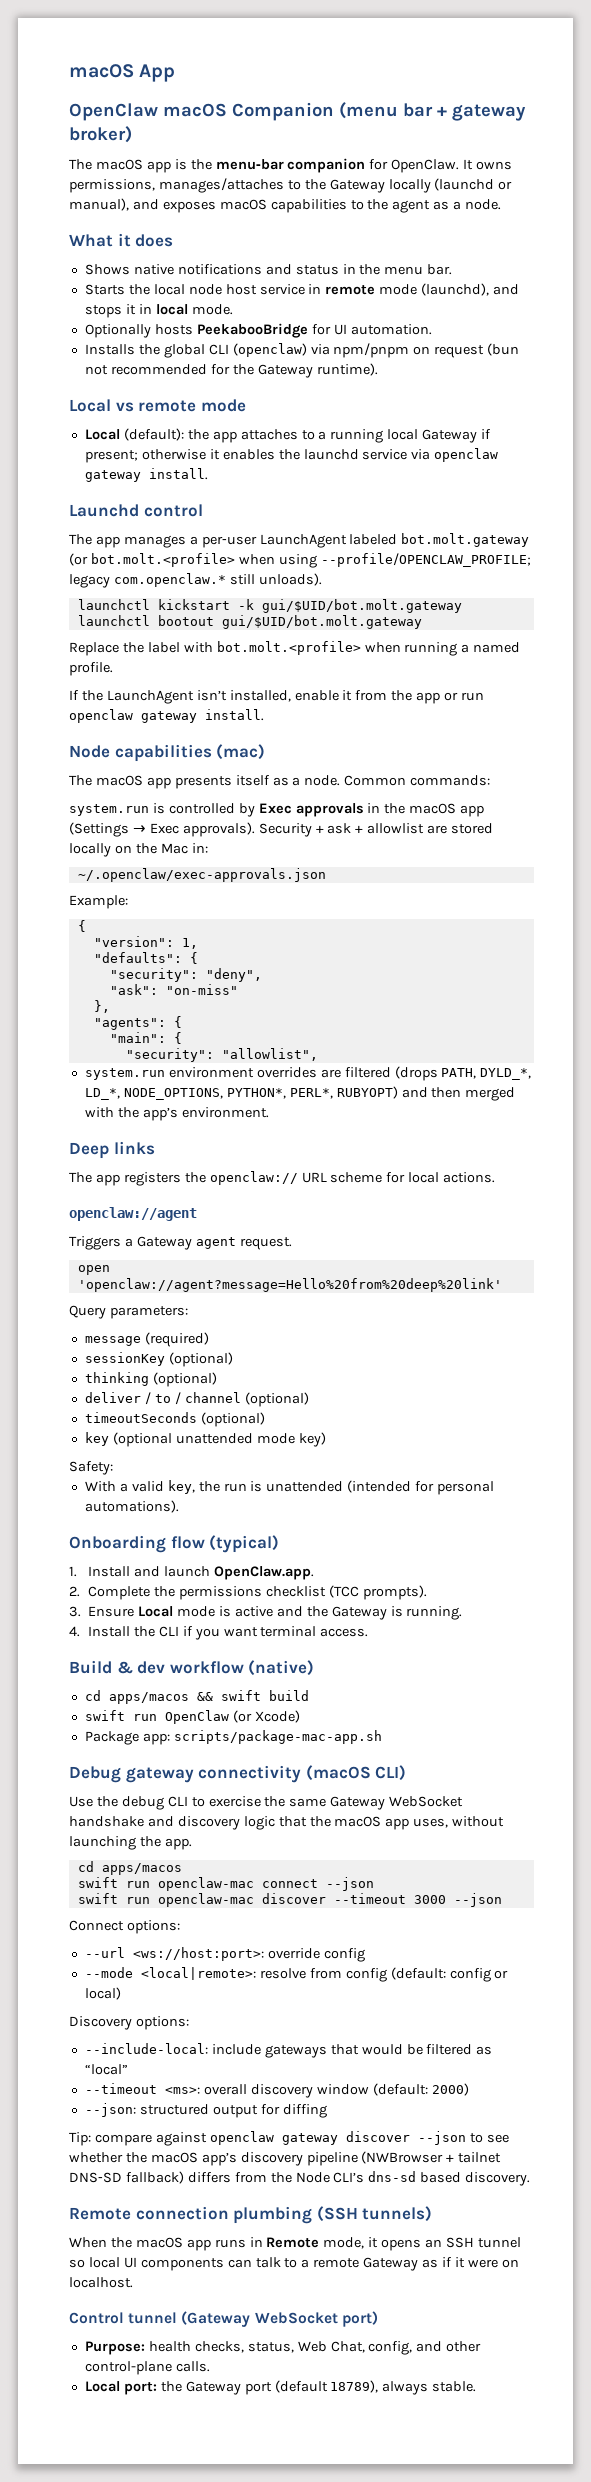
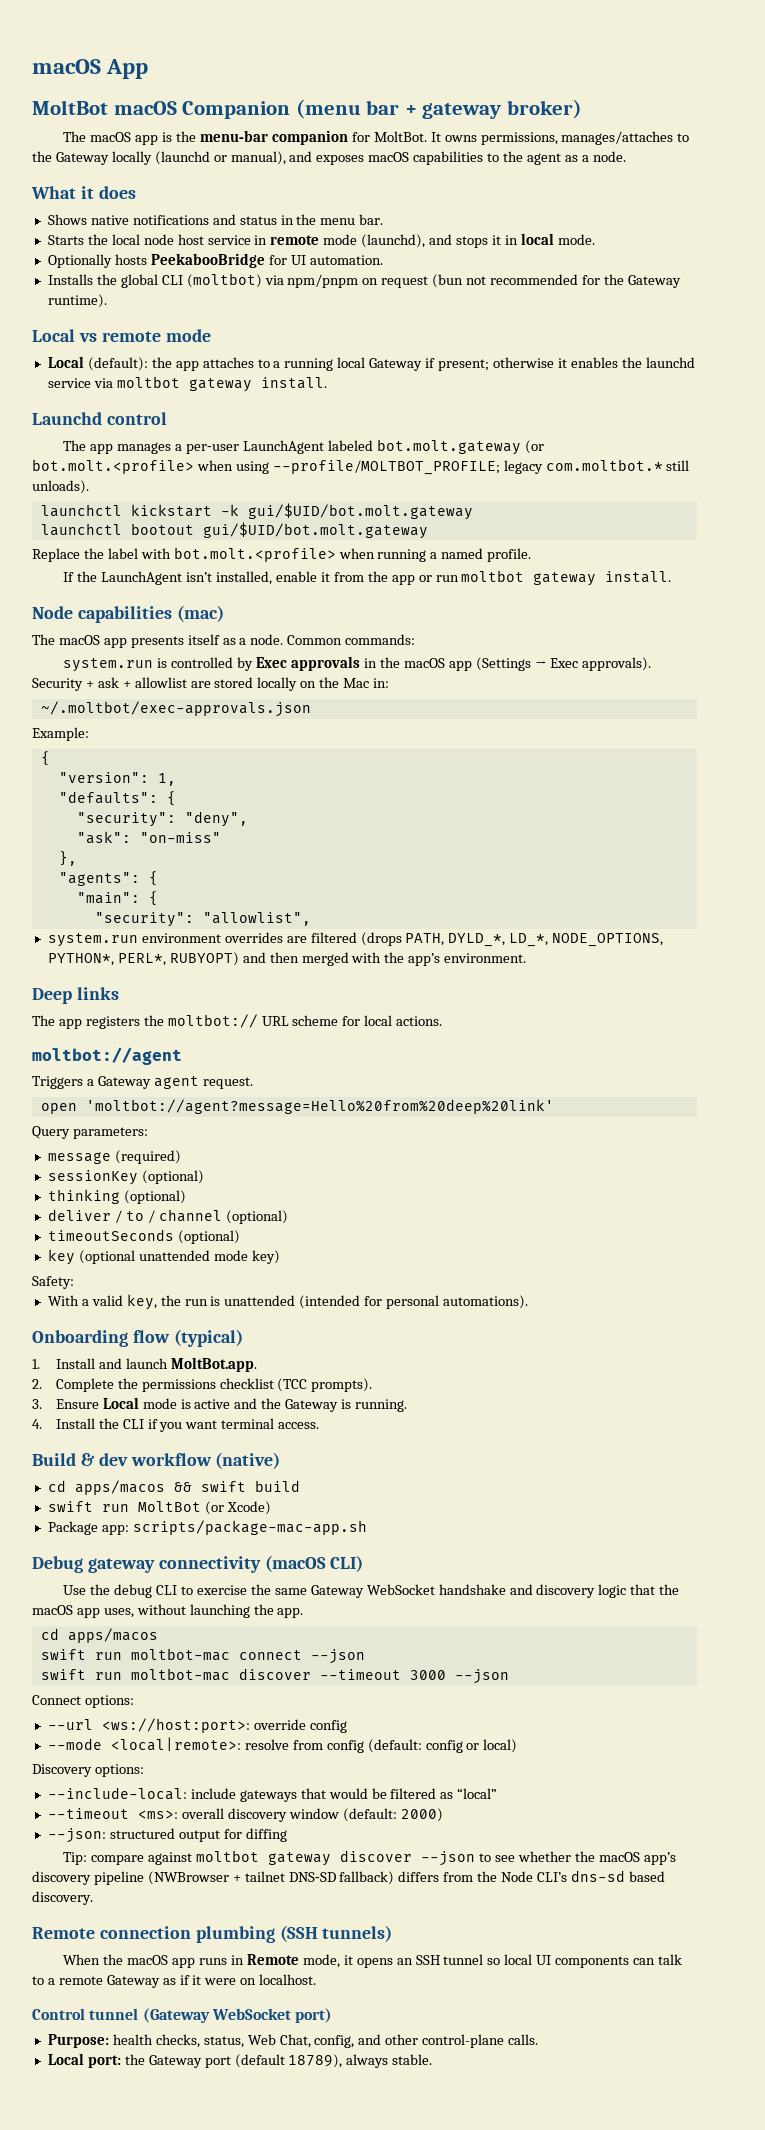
[69,103,158,121] OpenClaw -> [32,100,108,115] MoltBot
[391,159,460,173] OpenClaw. -> [373,131,427,142] MoltBot.
[232,343,307,357] (openclaw) -> [186,273,262,288] (moltbot)
[434,448,499,462] openclaw -> [116,376,180,388] moltbot
[320,553,531,567] [69,573,226,588] --profile/OPENCLAW_PROFILE; legacy com.openclaw.* -> [272,459,663,475] --profile/MOLTBOT_PROFILE; legacy com.moltbot.*
[69,709,133,723] openclaw -> [461,570,525,582] moltbot
[77,868,326,882] ~/.openclaw/exec-approvals.json -> [40,701,311,717] ~/.moltbot/exec-approvals.json
[209,1171,298,1185] openclaw:// -> [167,1014,258,1028] moltbot://
[69,1207,197,1221] openclaw://agent -> [32,1047,182,1065] moltbot://agent
[77,1278,502,1292] 'openclaw://agent?message=Hello%20from%20deep%20link' -> [85,1099,554,1114] 'moltbot://agent?message=Hello%20from%20deep%20link'
[213,1566,314,1580] OpenClaw.app. -> [170,1357,257,1372] MoltBot.app.
[164,1710,229,1724] OpenClaw -> [137,1501,201,1512] MoltBot
[157,1877,254,1891] openclaw-mac -> [130,1648,230,1661] moltbot-mac
[157,1893,254,1907] openclaw-mac -> [130,1668,230,1681] moltbot-mac
[209,2131,274,2145] openclaw -> [196,1850,260,1862] moltbot

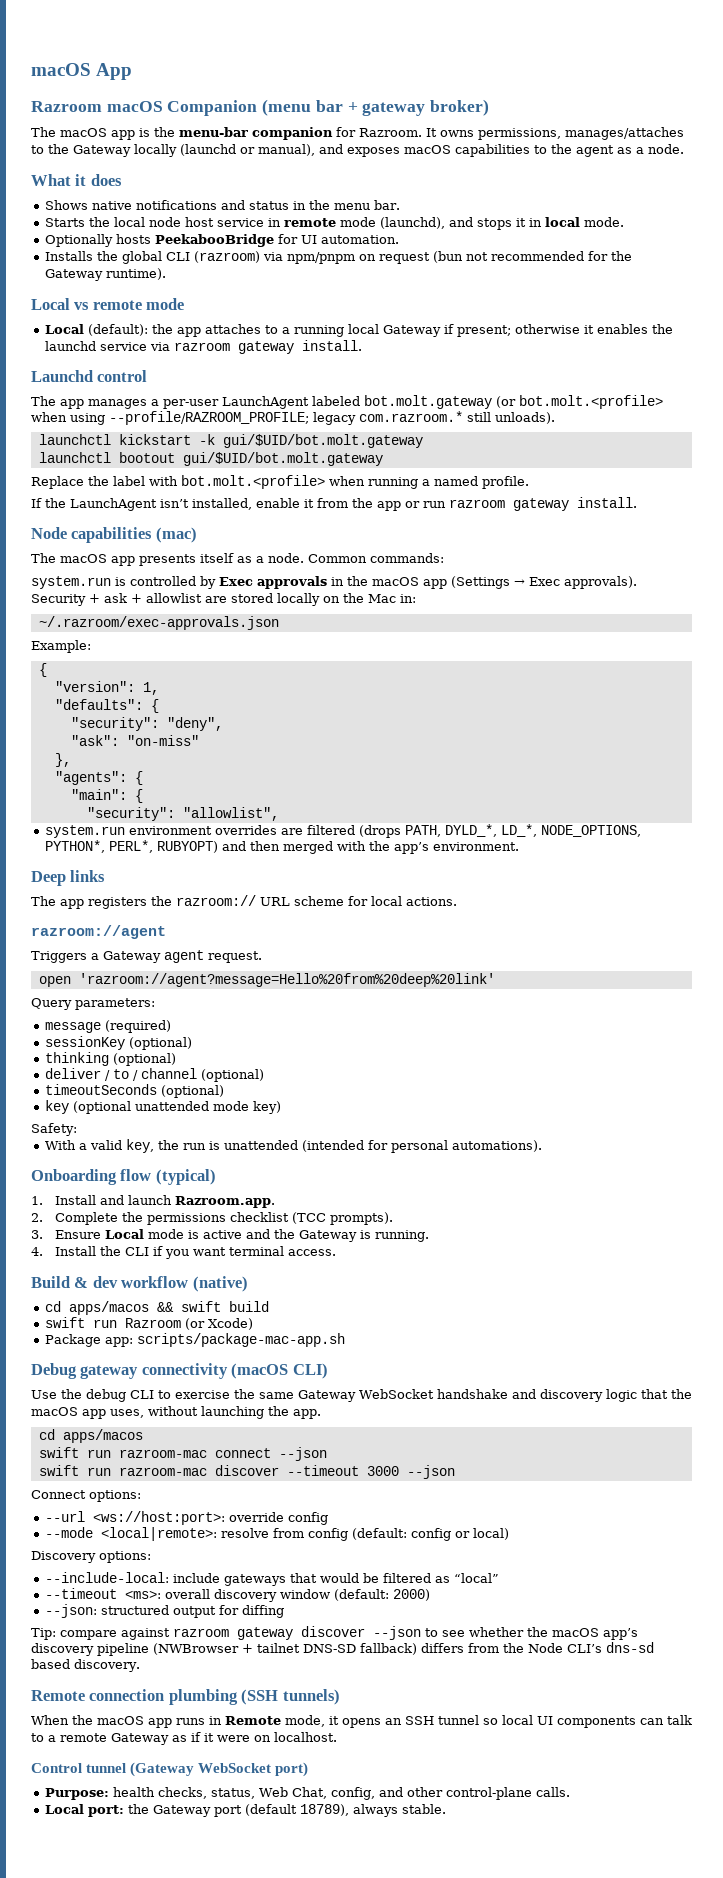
[32,100,108,115] MoltBot -> [31,101,102,112] Razroom
[373,131,427,142] MoltBot. -> [359,128,422,137] Razroom.
[186,273,262,288] (moltbot) -> [193,251,260,263] (razroom)
[116,376,180,388] moltbot -> [173,342,230,351] razroom
[272,459,663,475] --profile/MOLTBOT_PROFILE; legacy com.moltbot.* -> [109,411,463,425] --profile/RAZROOM_PROFILE; legacy com.razroom.*
[461,570,525,582] moltbot -> [449,499,505,508] razroom
[40,701,311,717] ~/.moltbot/exec-approvals.json -> [38,616,279,630] ~/.razroom/exec-approvals.json
[167,1014,258,1028] moltbot:// -> [176,895,256,906] razroom://
[32,1047,182,1065] moltbot://agent -> [31,925,166,939] razroom://agent
[85,1099,554,1114] 'moltbot://agent?message=Hello%20from%20deep%20link' -> [78,973,495,987] 'razroom://agent?message=Hello%20from%20deep%20link'
[170,1357,257,1372] MoltBot.app. -> [174,1196,275,1208] Razroom.app.
[137,1501,201,1512] MoltBot -> [124,1318,181,1328] Razroom
[130,1648,230,1661] moltbot-mac -> [118,1449,207,1458] razroom-mac
[130,1668,230,1681] moltbot-mac -> [118,1467,207,1476] razroom-mac
[196,1850,260,1862] moltbot -> [173,1628,229,1637] razroom

